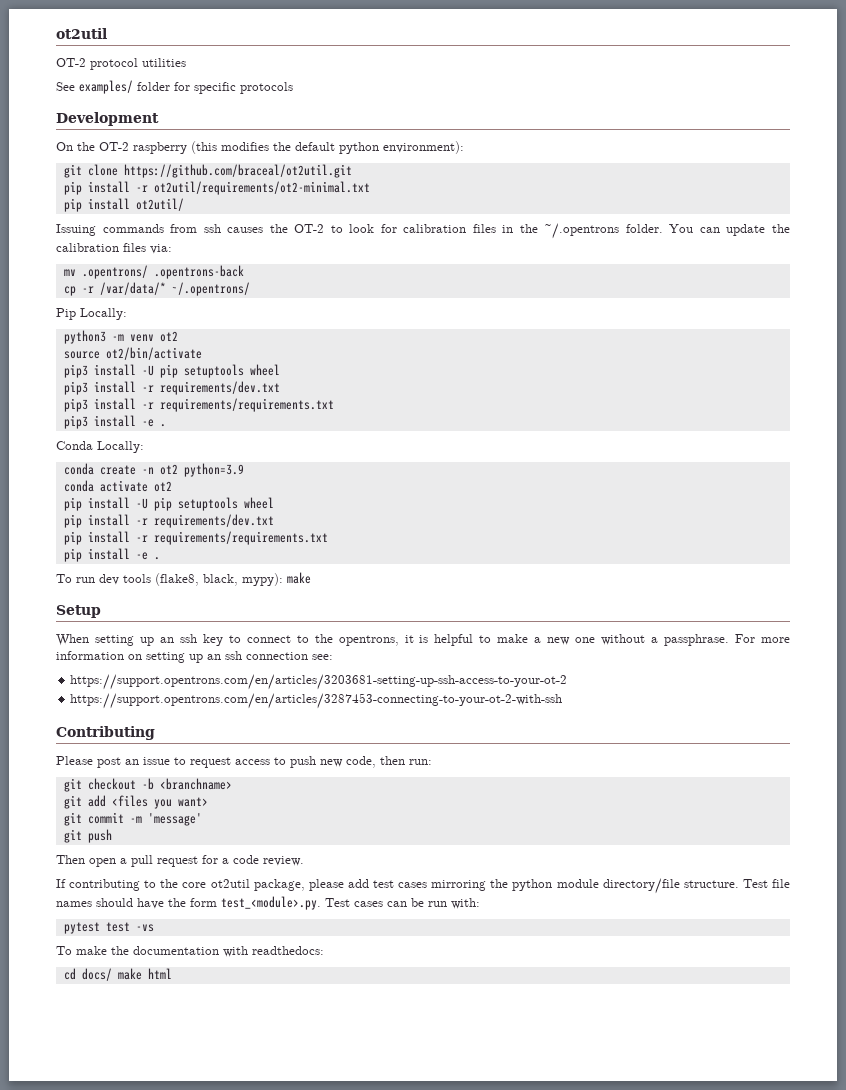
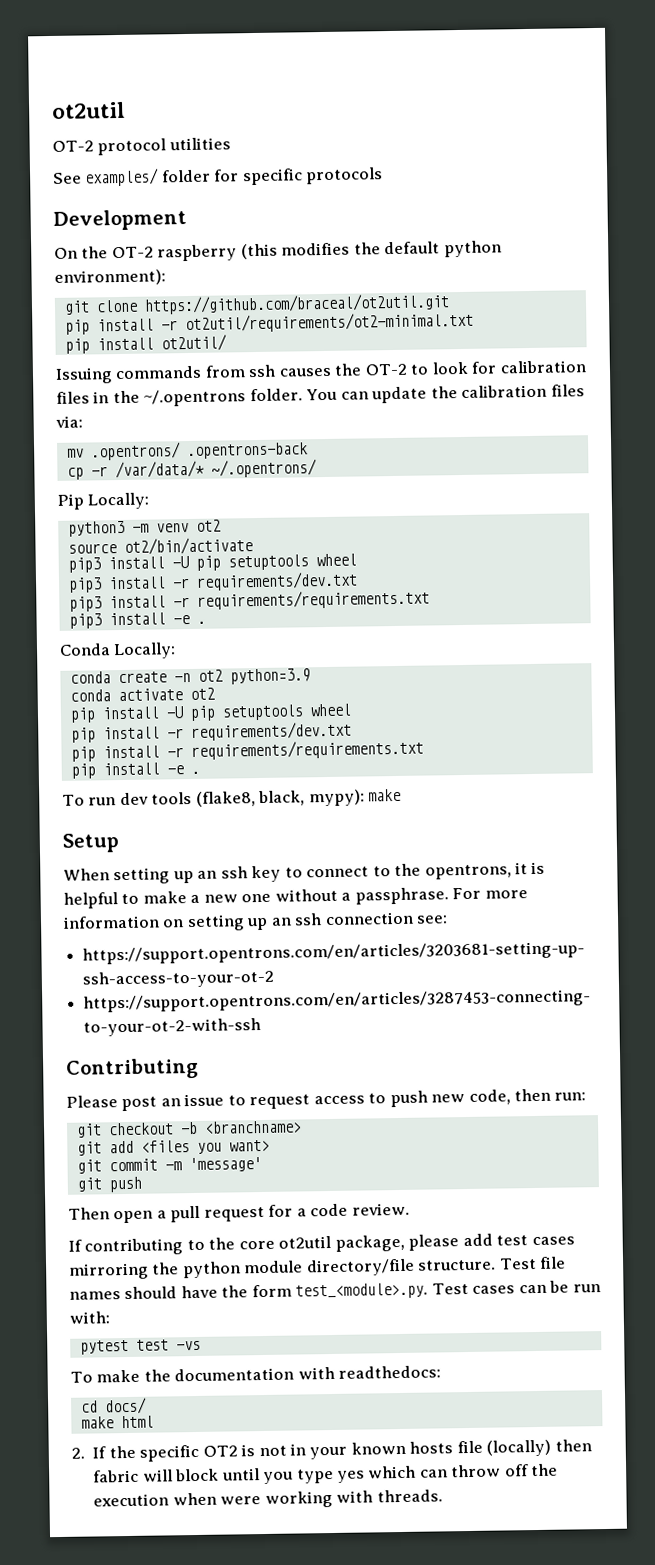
(112, 974) none -> (147, 1406) //
(172, 973) none -> [71,1439,592,1462] [93,1463,559,1485] [93,1489,443,1508] // 2. If the specific OT2 is not in your known hosts file (locally) then fabric will block until you type yes which can throw off the execution when were working with threads.

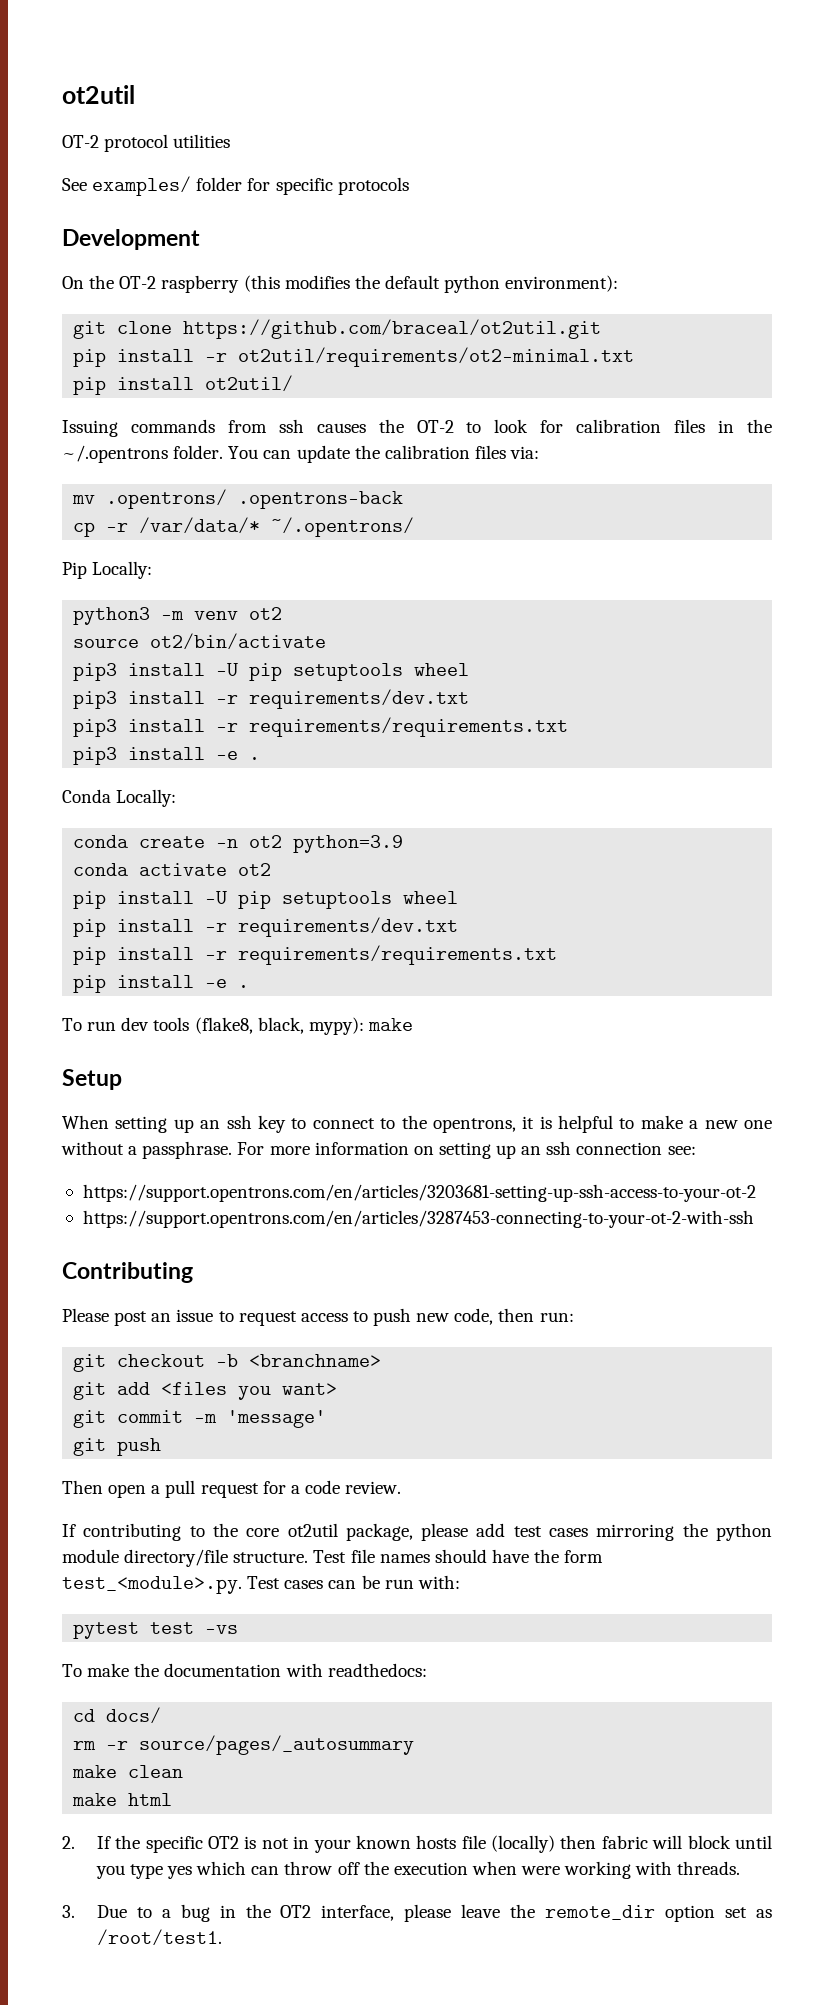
(147, 1406) none -> [73,1735,415,1755] [72,1765,184,1778] // rm -r source/pages/_autosummary // make clean
(443, 1496) none -> [62,1904,772,1922] [96,1929,222,1946] // 3. Due to a bug in the OT2 interface, please leave the remote_dir option set as /root/test1.

